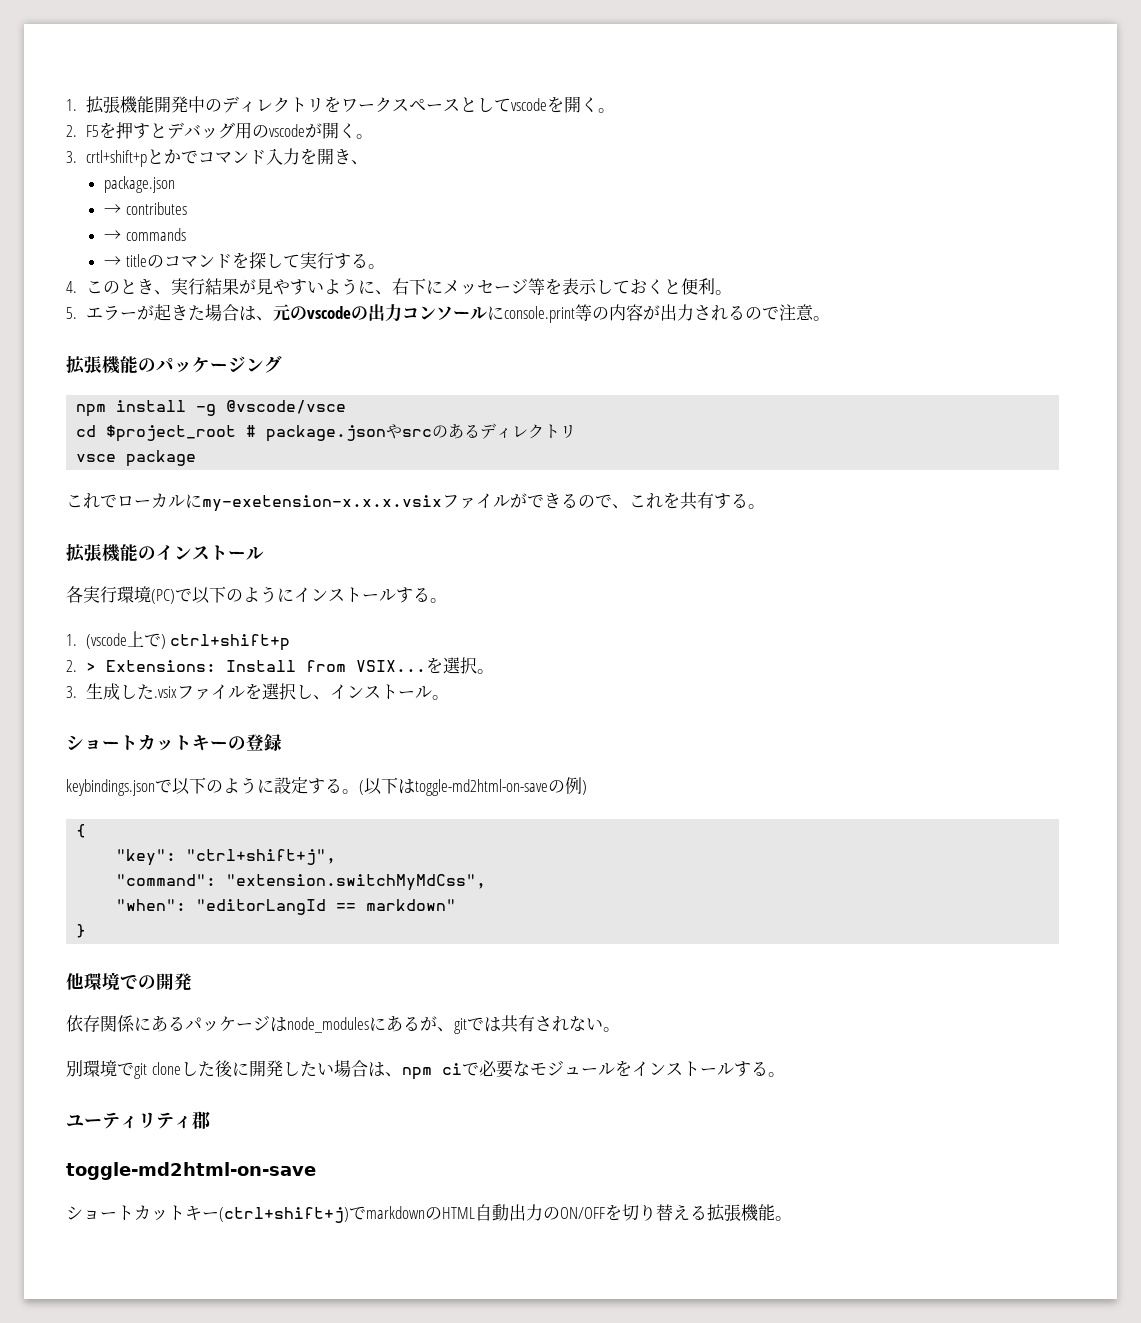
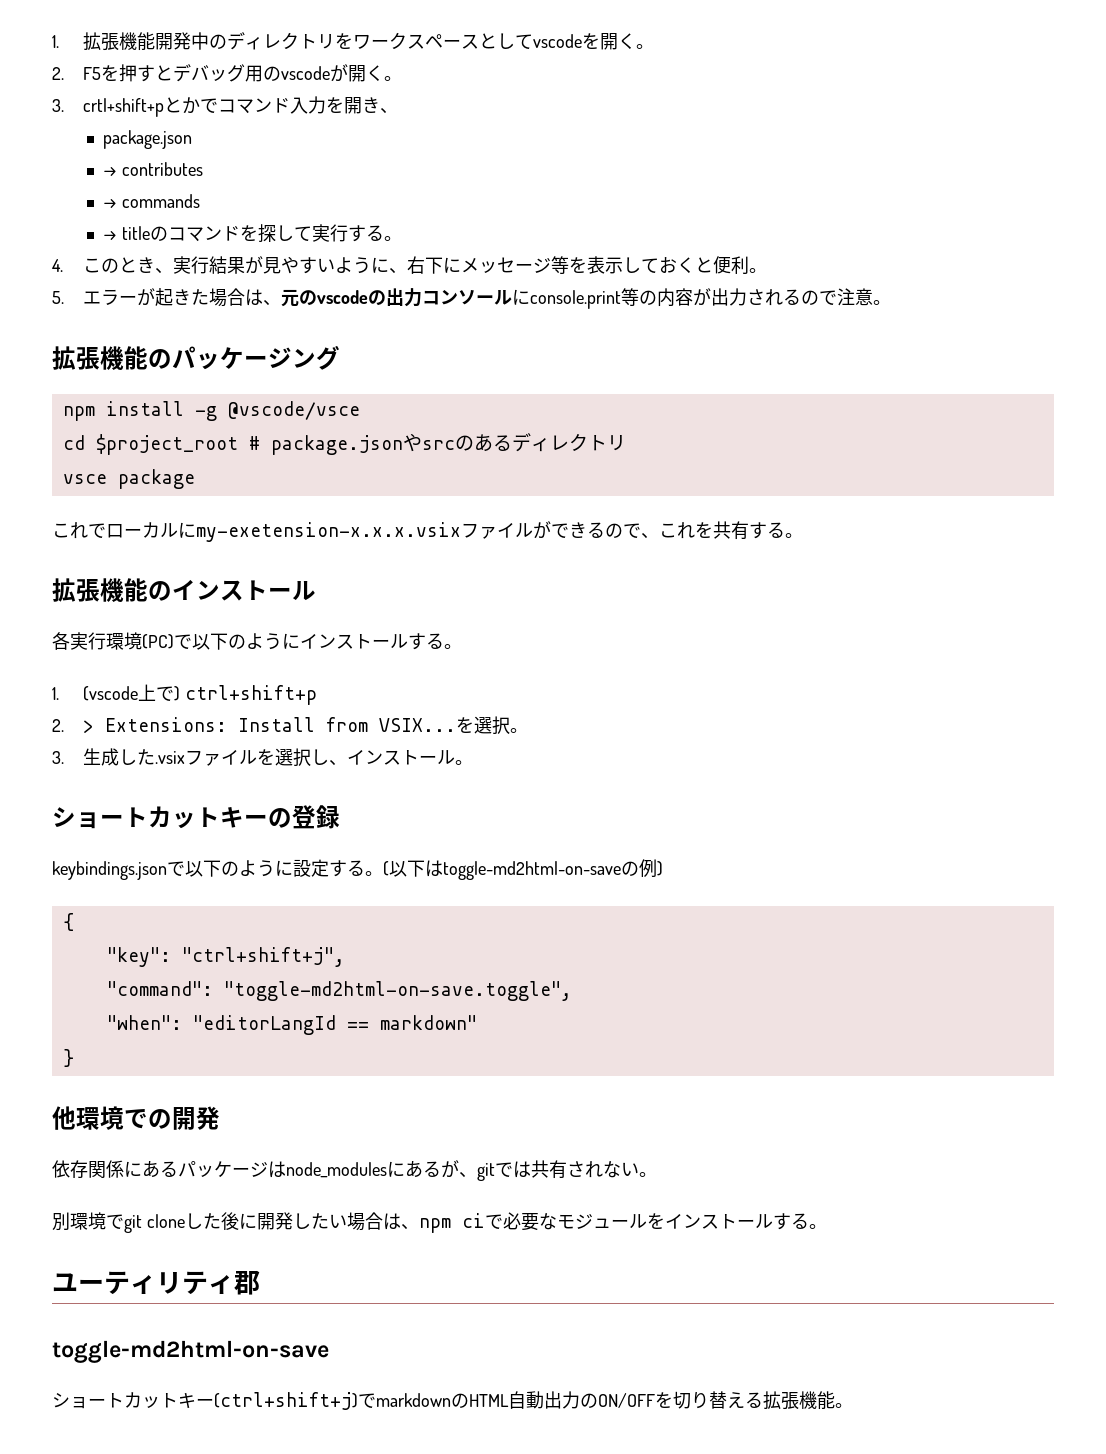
[226,874,487,891] "extension.switchMyMdCss", -> [223,981,572,1001] "toggle-md2html-on-save.toggle",

